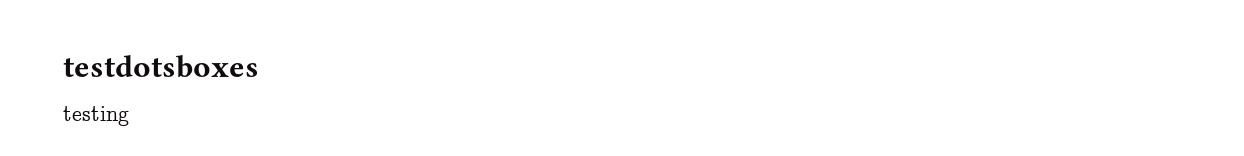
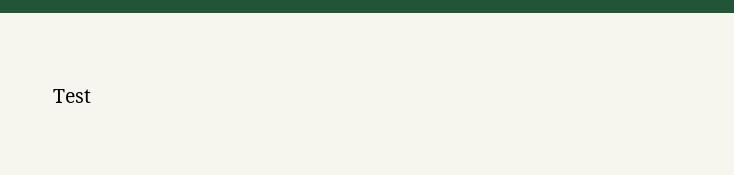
[63,55,259,78] [63,106,129,126] testdotsboxes // testing -> [53,89,91,103] Test

